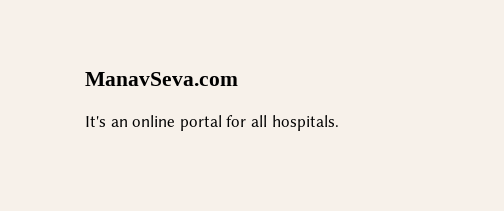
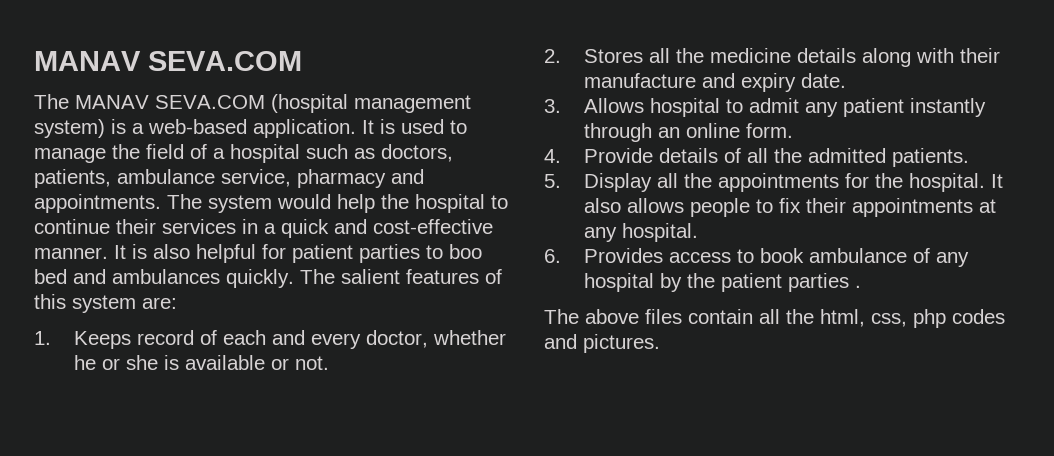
[85,72,238,86] [85,115,339,131] ManavSeva.com // It's an online portal for all hospitals. -> [34,51,302,71] [34,94,471,113] [34,119,467,138] [34,144,453,163] [34,169,424,188] [34,194,508,213] [34,219,493,238] [34,244,482,263] [34,269,502,288] [34,294,177,313] [34,330,506,349] [73,355,329,370] [544,48,1000,67] [583,73,846,92] [544,98,986,117] [583,123,793,142] [544,148,969,167] [544,173,1003,192] [583,198,996,217] [583,223,698,242] [544,248,969,267] [583,273,861,292] [544,309,1005,328] [544,334,660,353] MANAV SEVA.COM // The MANAV SEVA.COM (hospital management system) is a web-based application. It is used to manage the field of a hospital such as doctors, patients, ambulance service, pharmacy and appointments. The system would help the hospital to continue their services in a quick and cost-effective manner. It is also helpful for patient parties to boo bed and ambulances quickly. The salient features of this system are: // 1. Keeps record of each and every doctor, whether he or she is available or not. // 2. Stores all the medicine details along with their manufacture and expiry date. // 3. Allows hospital to admit any patient instantly through an online form. // 4. Provide details of all the admitted patients. // 5. Display all the appointments for the hospital. It also allows people to fix their appointments at any hospital. // 6. Provides access to book ambulance of any hospital by the patient parties . // The above files contain all the html, css, php codes and pictures.

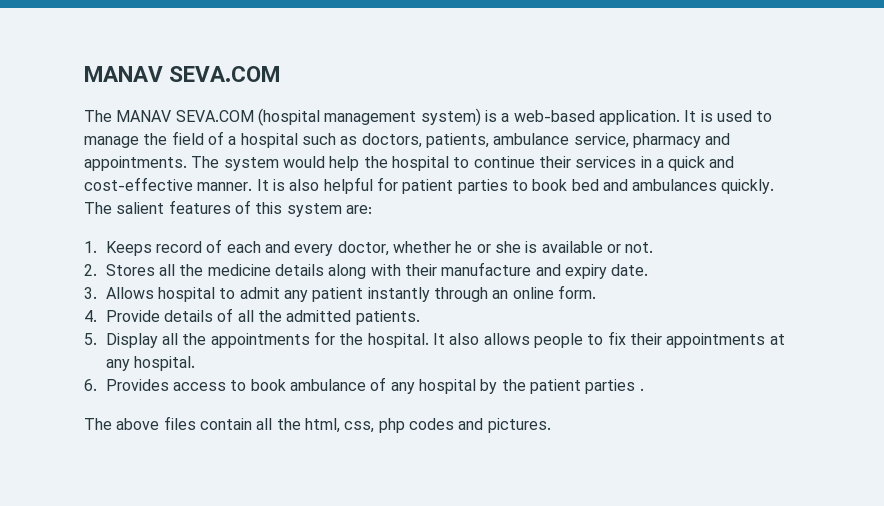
[449,244,482,259] boo -> [532,179,568,191] book

